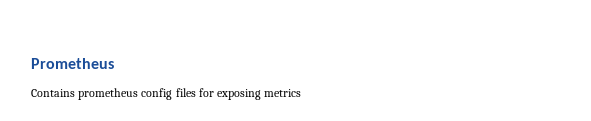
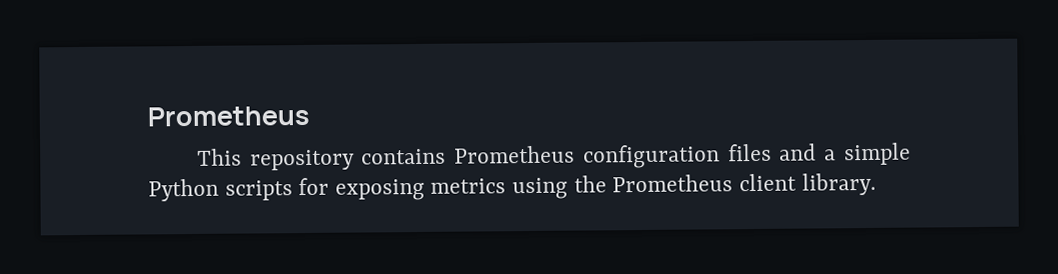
[31,88,302,100] Contains prometheus config files for exposing metrics -> [196,142,912,171] [148,172,876,202] This repository contains Prometheus configuration files and a simple Python scripts for exposing metrics using the Prometheus client library.

